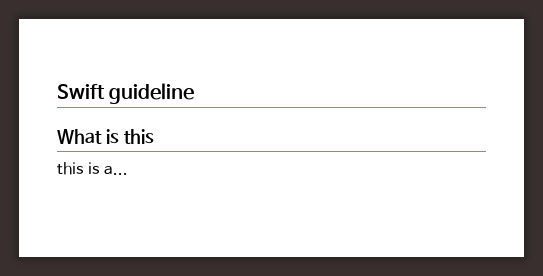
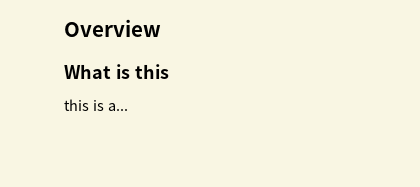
[57,83,195,104] Swift guideline -> [64,19,161,37] Overview

